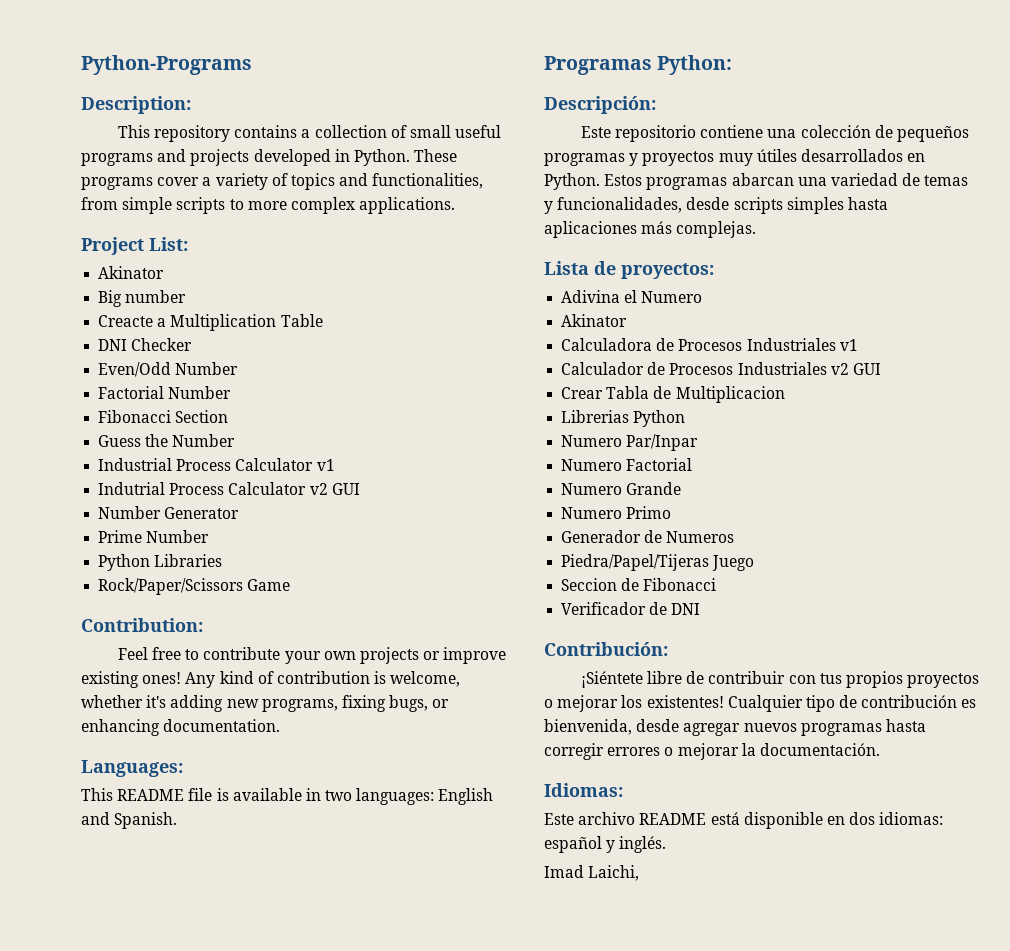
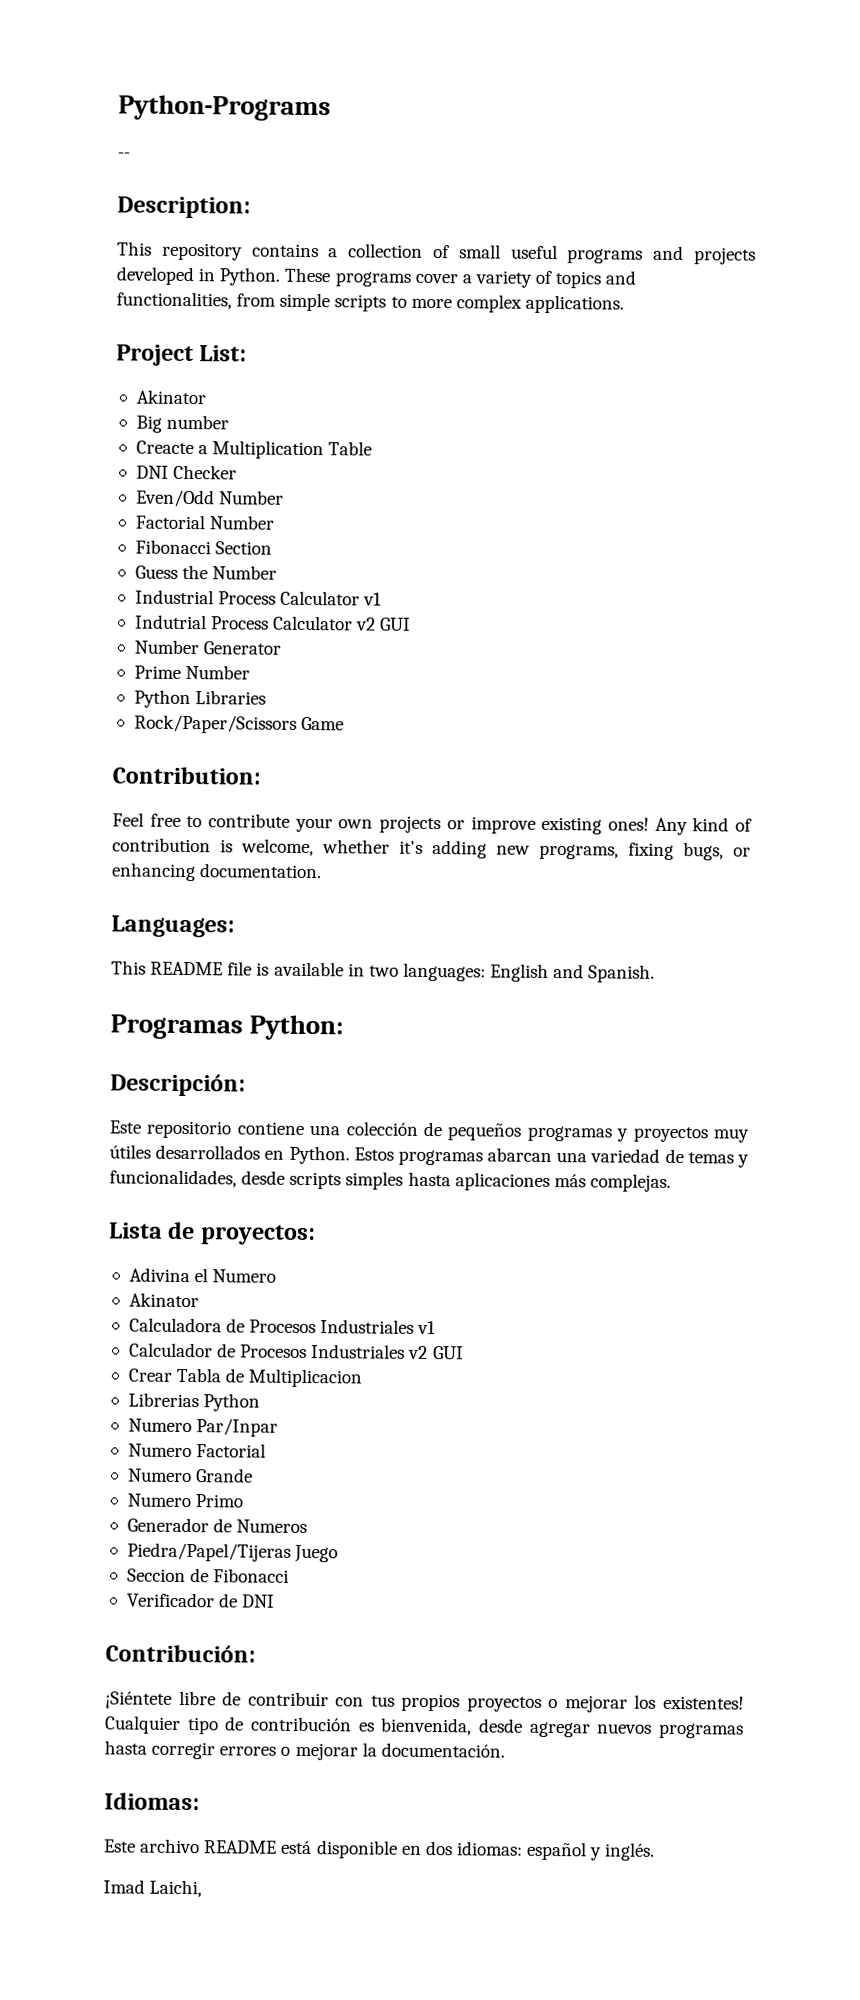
(252, 65) none -> [117,152,130,158] // --

